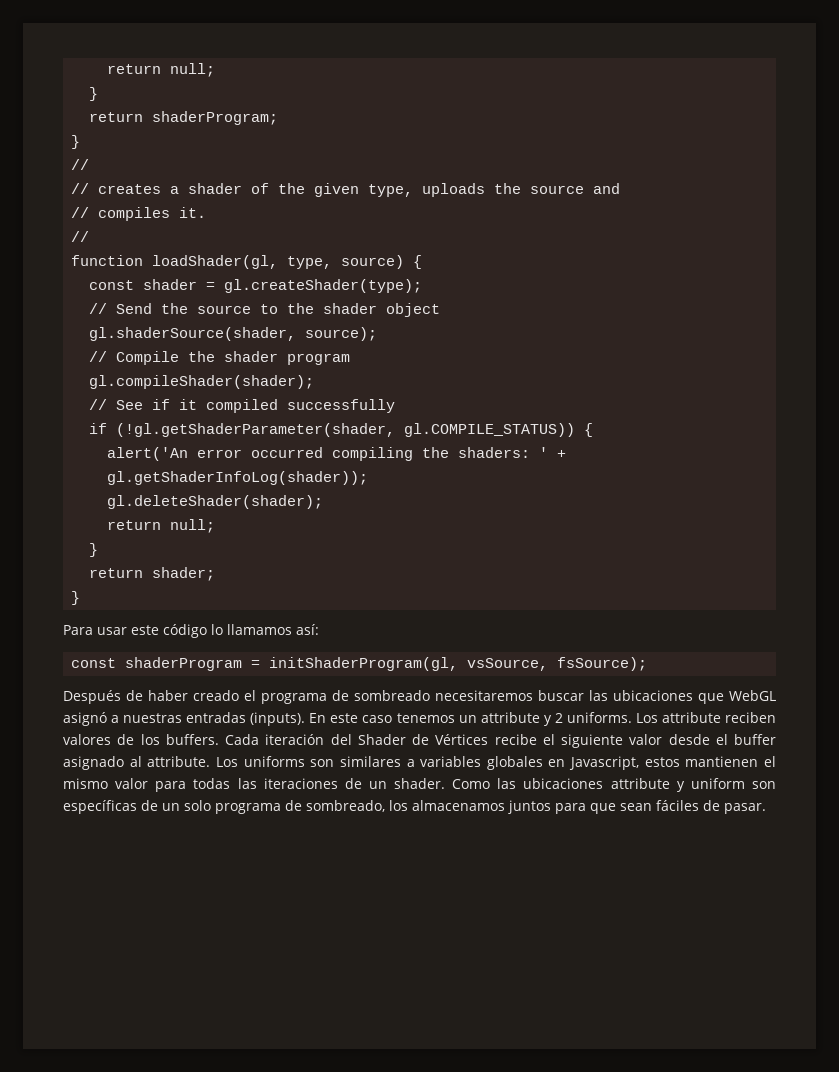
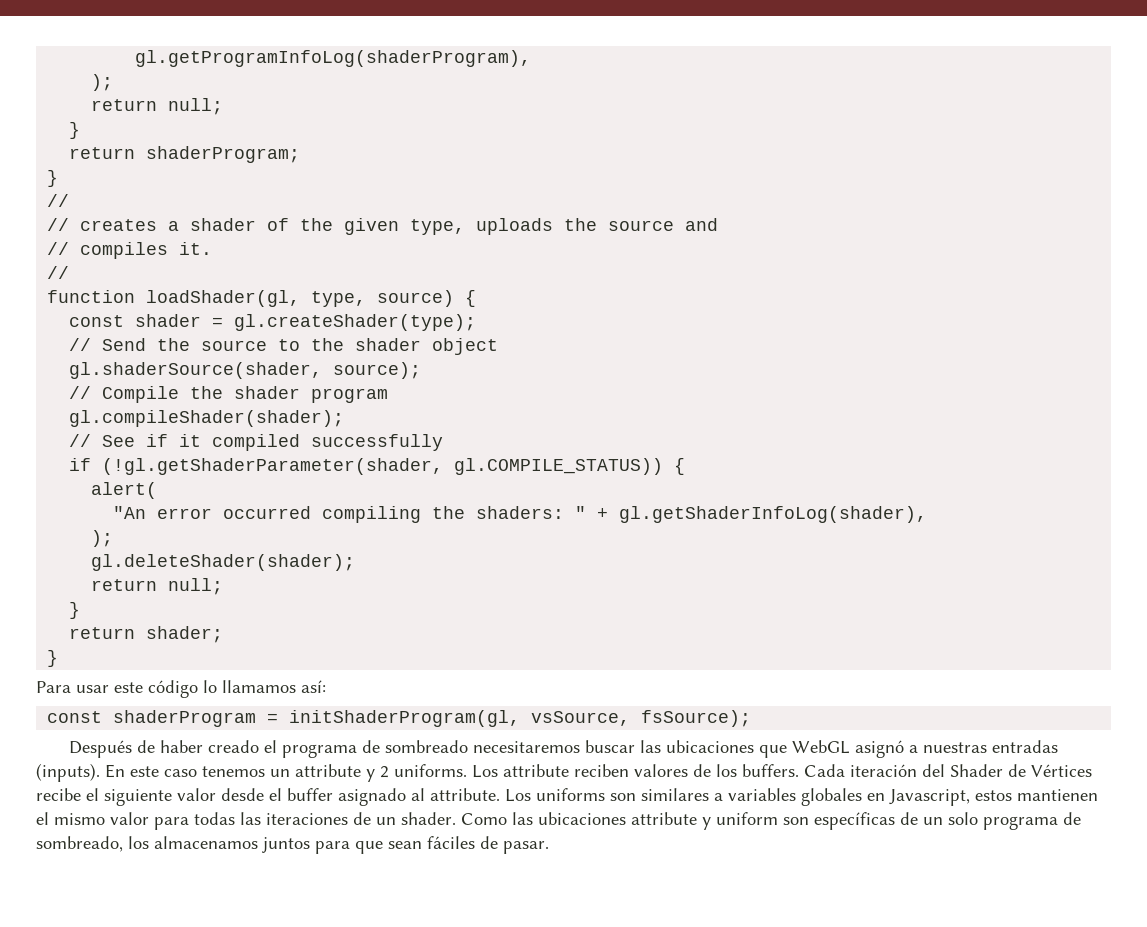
(107, 69) none -> [135,50,532,67] [91,74,114,91] gl.getProgramInfoLog(shaderProgram), // ); //
[107,447,189,461] alert('An -> [91,482,158,499] [113,506,147,519] alert( // "An
[539,447,567,458] [107,471,369,485] ' + gl.getShaderInfoLog(shader)); -> [575,506,928,523] [91,530,114,547] " + gl.getShaderInfoLog(shader), // );

